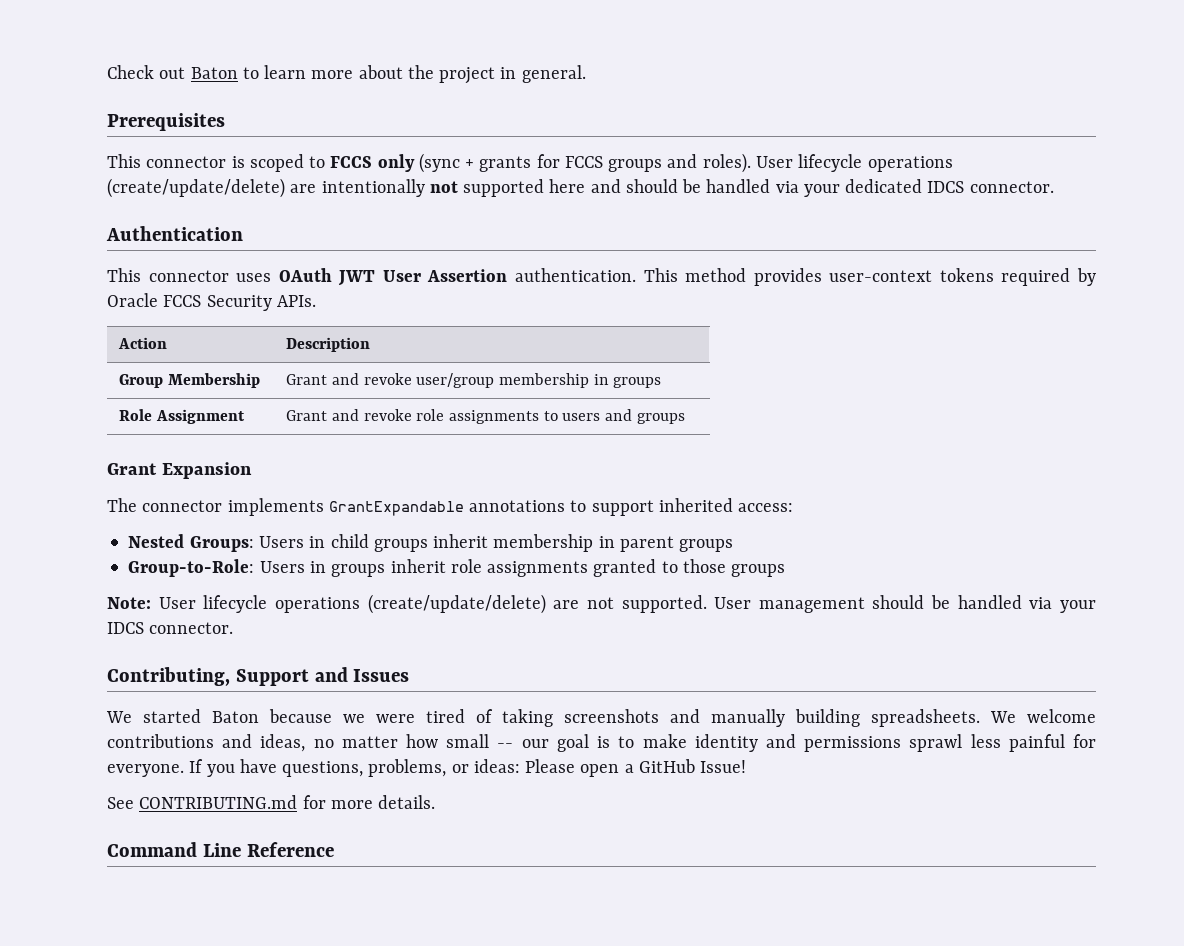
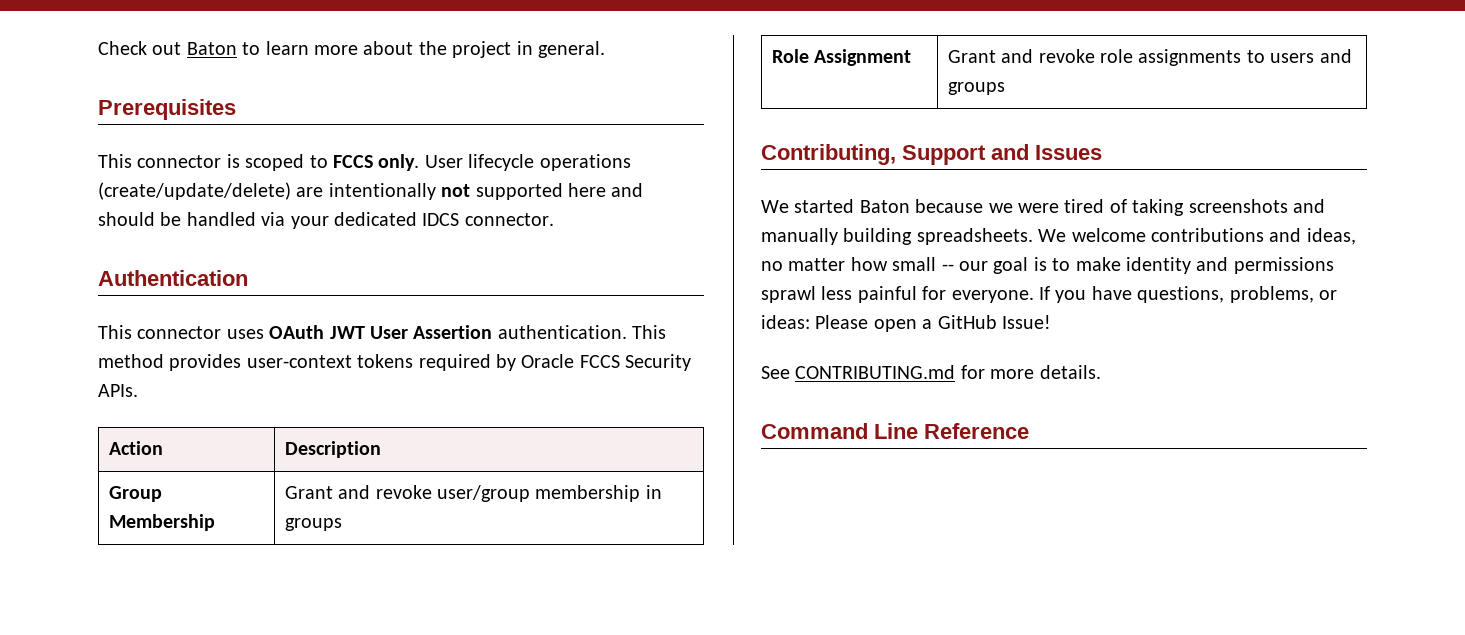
[377,153,751,173] only (sync + grants for FCCS groups and roles). -> [378,154,420,171] only.
[107,462,252,479] [107,498,794,516] [128,534,734,552] [128,559,786,577] [107,594,1096,614] [107,622,234,634] // Grant Expansion // The connector implements GrantExpandable annotations to support inherited access: // Nested Groups: Users in child groups inherit membership in parent groups // Group-to-Role: Users in groups inherit role assignments granted to those groups // Note: User lifecycle operations (create/update/delete) are not supported. User management should be handled via your IDCS connector. -> (1005, 88) none

